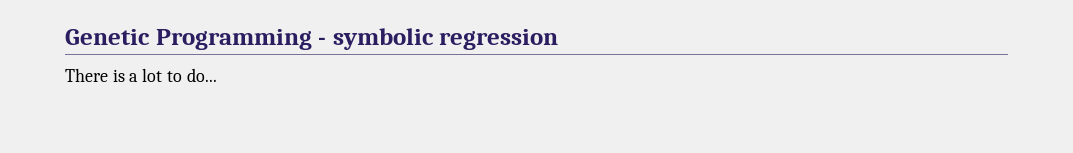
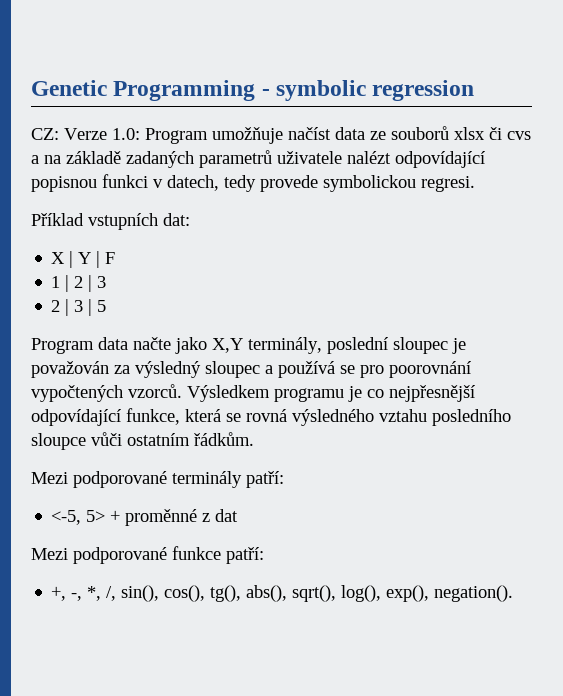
[65,68,217,82] There is a lot to do... -> [31,126,531,144] [31,150,485,168] [31,174,475,192] [31,213,190,230] [51,251,116,268] [51,275,107,292] [51,299,107,316] [31,337,466,354] [31,361,471,378] [31,384,475,402] [31,408,511,426] [31,432,254,450] [31,471,284,488] [51,509,239,526] [31,546,264,564] [51,585,514,602] CZ: Verze 1.0: Program umožňuje načíst data ze souborů xlsx či cvs a na základě zadaných parametrů uživatele nalézt odpovídající popisnou funkci v datech, tedy provede symbolickou regresi. // Příklad vstupních dat: // X | Y | F // 1 | 2 | 3 // 2 | 3 | 5 // Program data načte jako X,Y terminály, poslední sloupec je považován za výsledný sloupec a používá se pro poorovnání vypočtených vzorců. Výsledkem programu je co nejpřesnější odpovídající funkce, která se rovná výsledného vztahu posledního sloupce vůči ostatním řádkům. // Mezi podporované terminály patří: // <-5, 5> + proměnné z dat // Mezi podporované funkce patří: // +, -, *, /, sin(), cos(), tg(), abs(), sqrt(), log(), exp(), negation().

